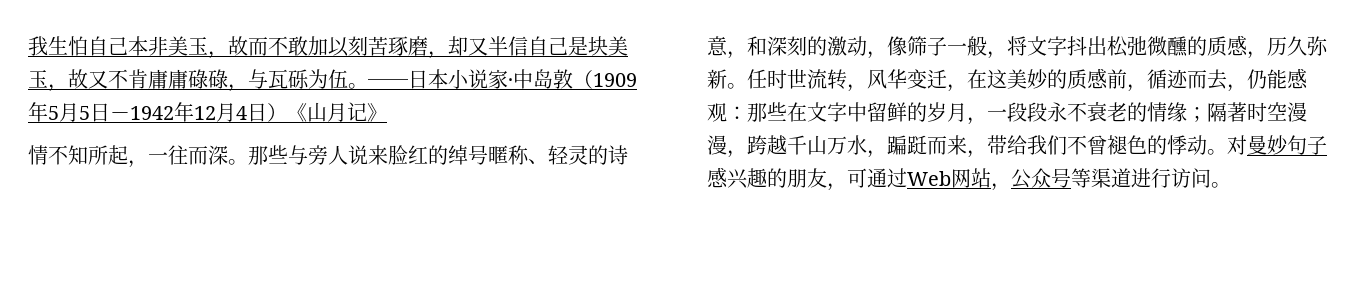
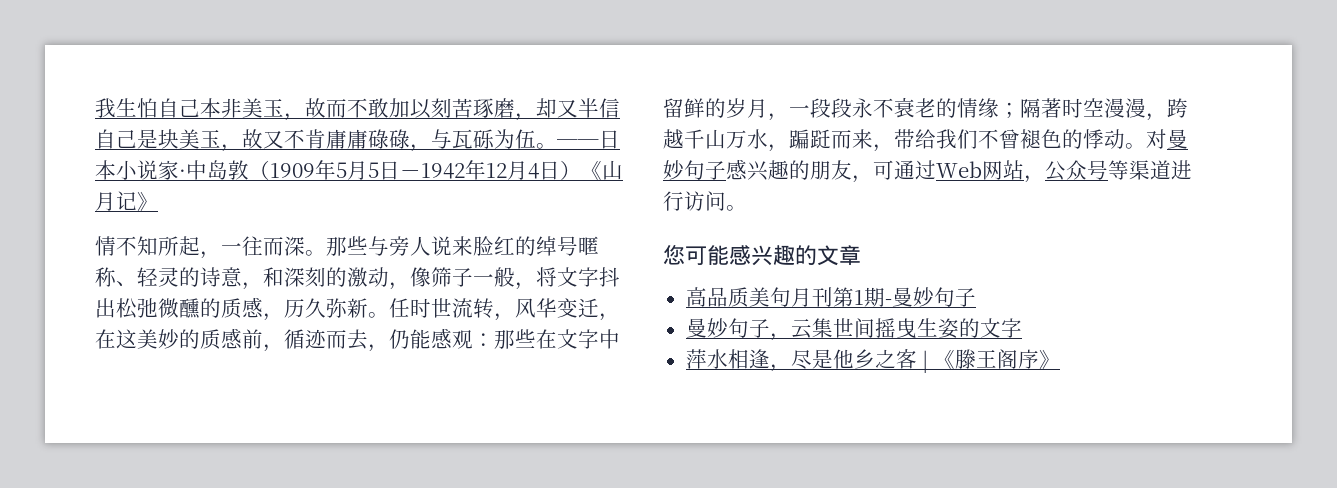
(1231, 185) none -> [663,244,861,266] [685,287,976,307] [685,318,1022,341] [685,349,1060,373] // 您可能感兴趣的文章 // 高品质美句月刊第1期-曼妙句子 // 曼妙句子，云集世间摇曳生姿的文字 // 萍水相逢，尽是他乡之客 | 《滕王阁序》

